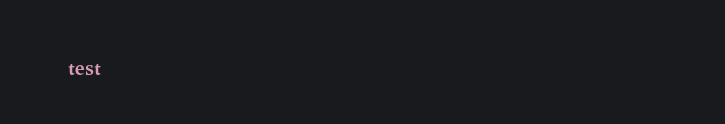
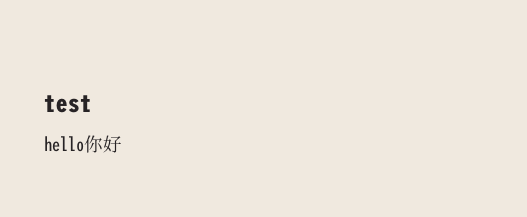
(101, 70) none -> [44,135,122,153] // hello你好

